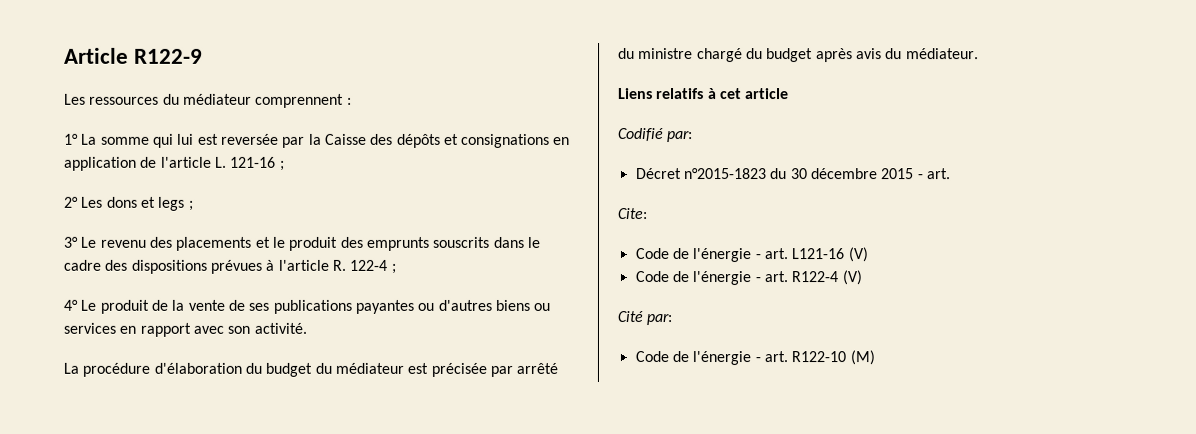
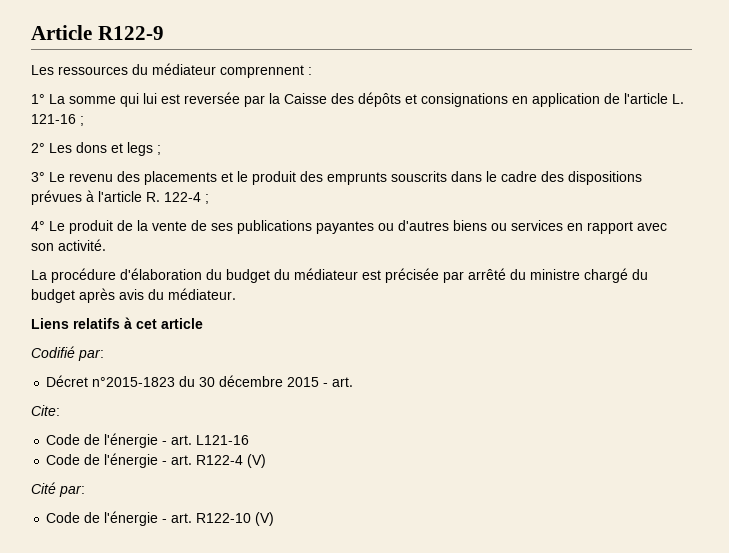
[847,247,868,263] (V) -> (250, 440) none
[849,350,875,366] (M) -> [255,512,275,526] (V)

